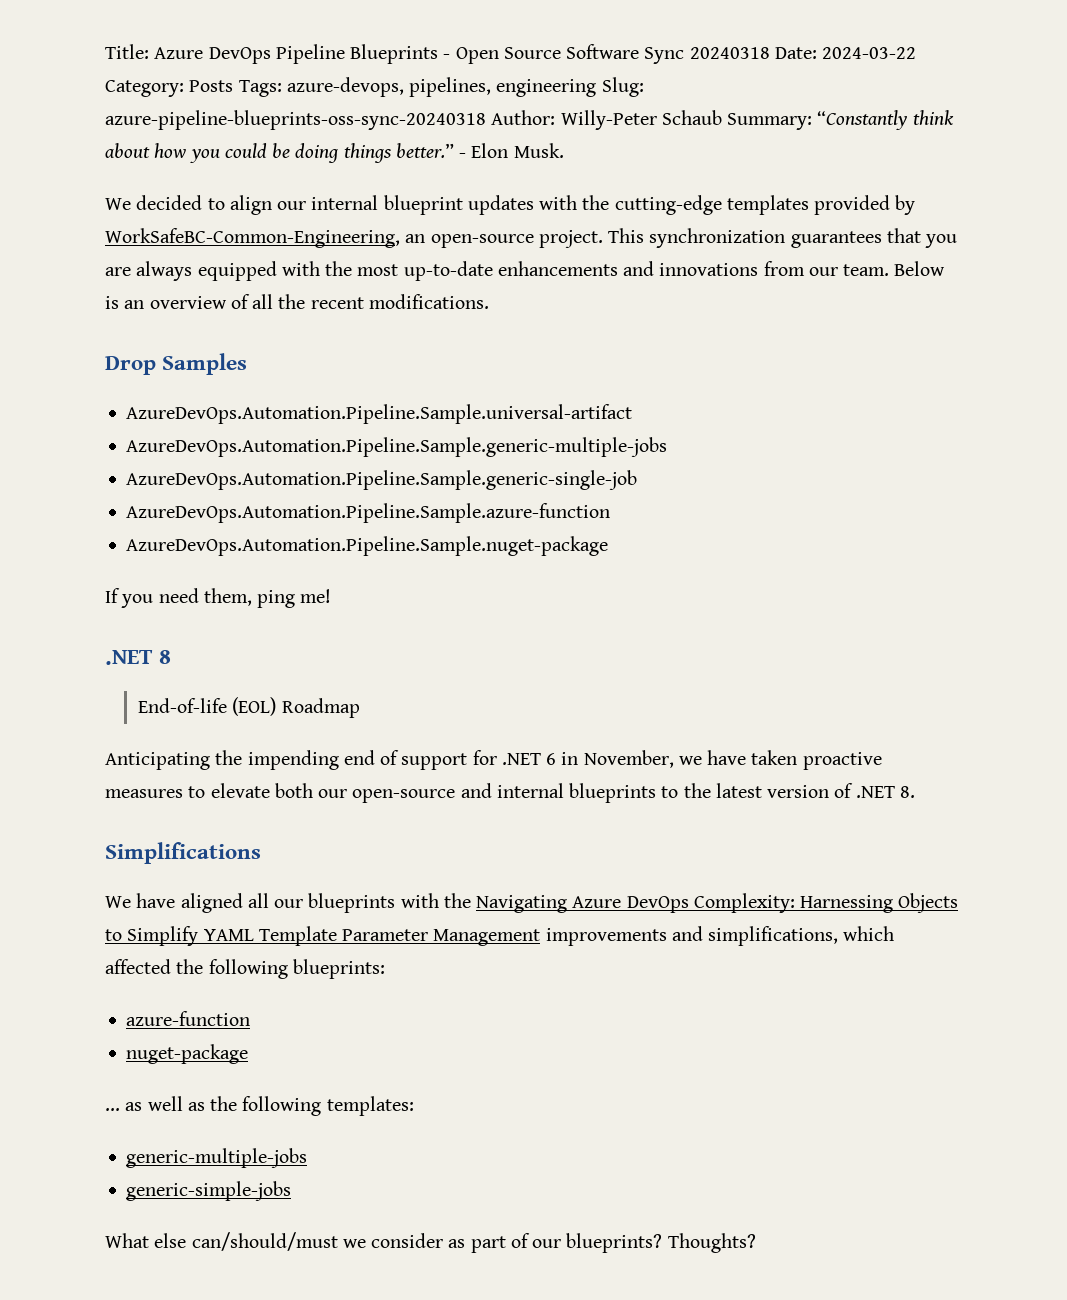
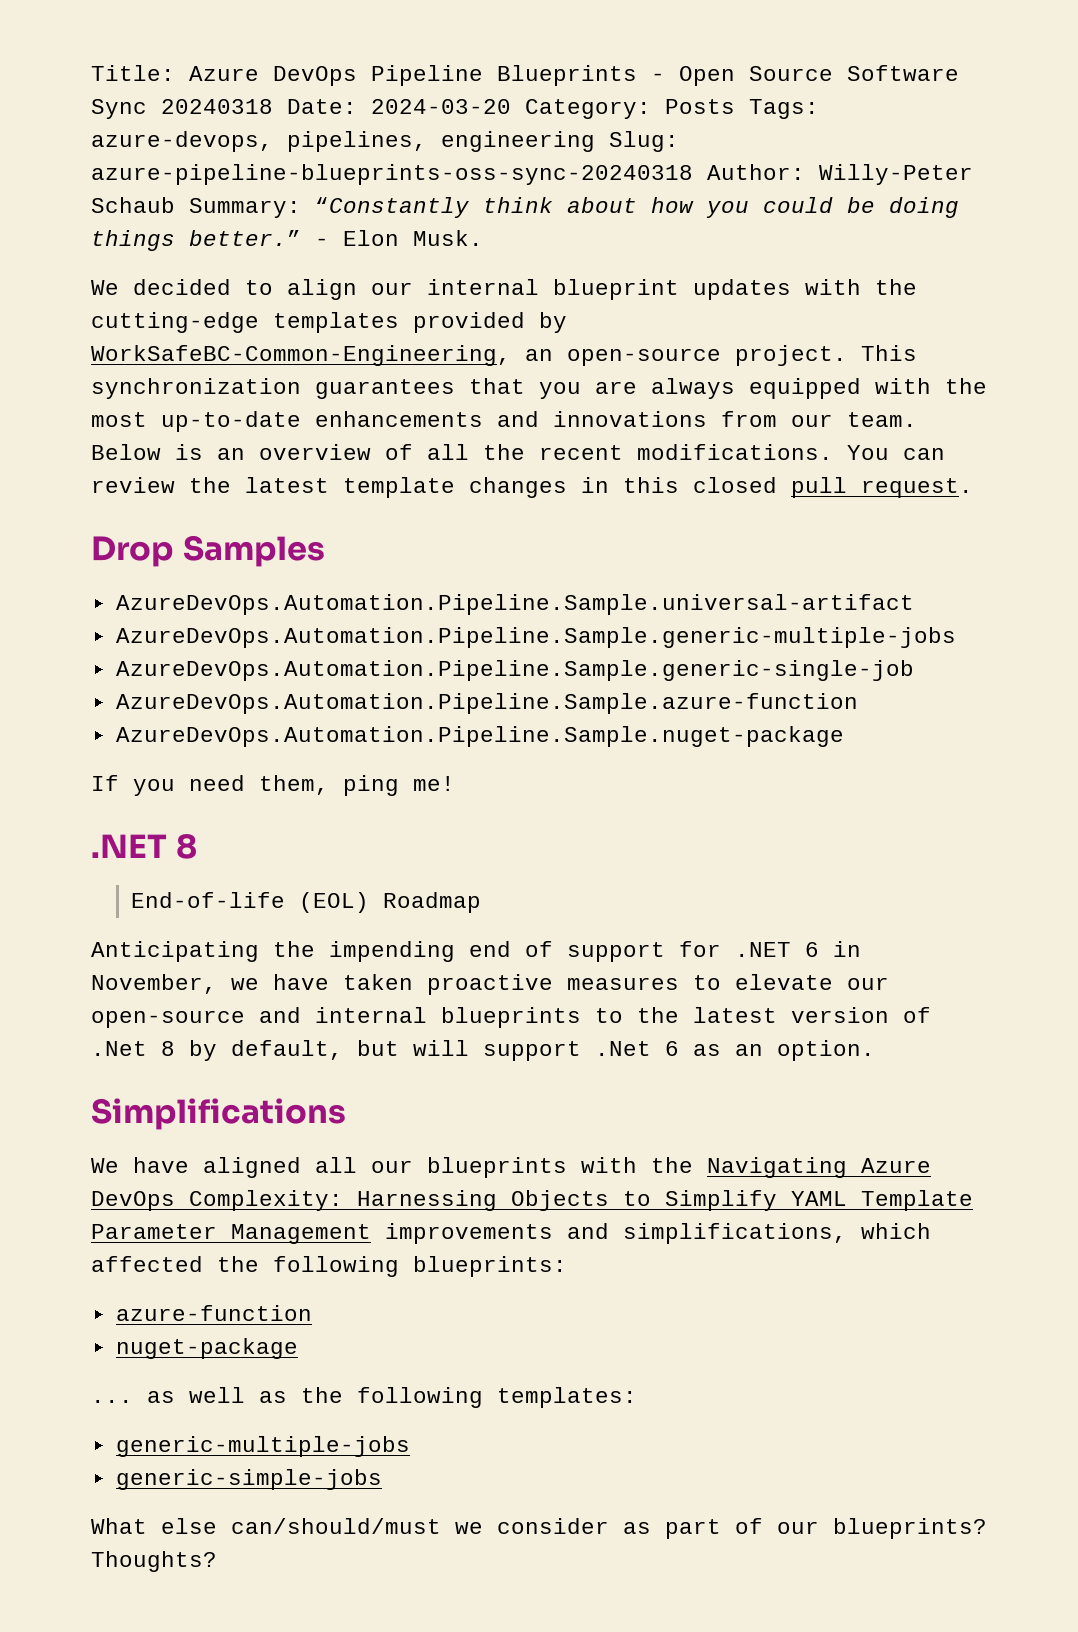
[822,47,917,59] 2024-03-22 -> [371,99,511,114] 2024-03-20
(489, 301) none -> [847,445,945,460] [91,477,973,498] You can review the latest template changes in this closed pull request.
[274,783,313,798] both -> (833, 982) none
[855,786,915,798] .NET 8. -> [91,1040,875,1061] .Net 8 by default, but will support .Net 6 as an option.

